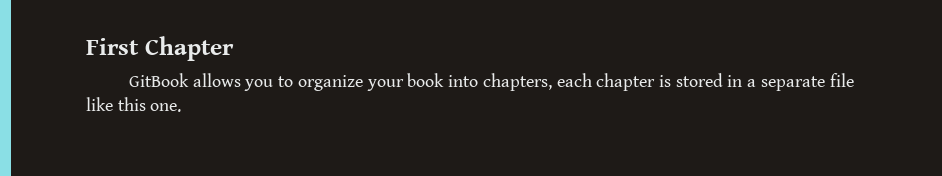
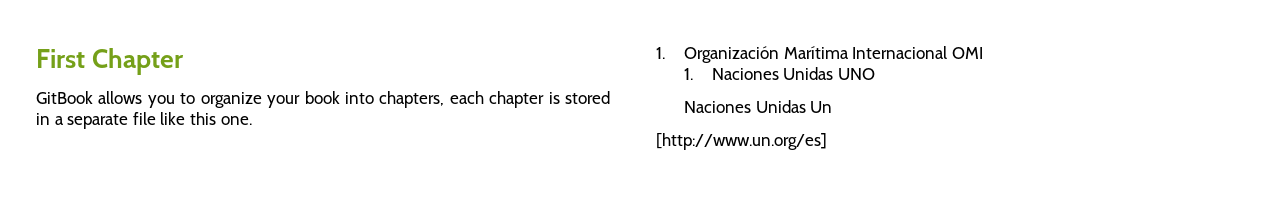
(182, 107) none -> [656,46,983,63] [683,67,876,80] [683,100,833,113] [656,133,827,150] // 1. Organización Marítima Internacional OMI // 1. Naciones Unidas UNO // Naciones Unidas Un // [http://www.un.org/es]

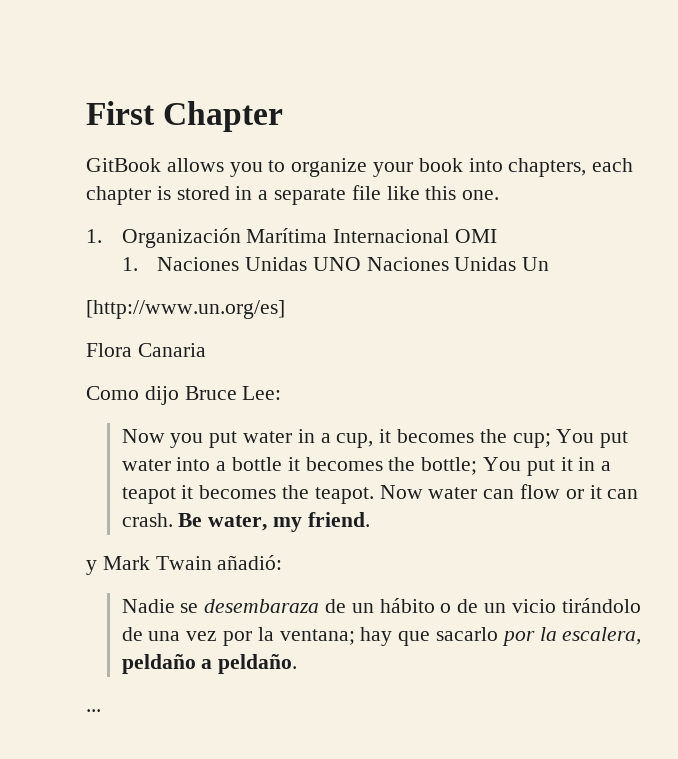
(876, 74) // -> (361, 264) none
(827, 141) none -> [86,343,206,357] [86,386,282,405] [121,429,629,448] [121,457,612,476] [121,484,639,504] [121,512,370,532] [86,555,283,575] [121,598,641,613] [121,627,642,646] [121,654,298,674] [86,709,101,712] // Flora Canaria // Como dijo Bruce Lee: // Now you put water in a cup, it becomes the cup; You put water into a bottle it becomes the bottle; You put it in a teapot it becomes the teapot. Now water can flow or it can crash. Be water, my friend. // y Mark Twain añadió: // Nadie se desembaraza de un hábito o de un vicio tirándolo de una vez por la ventana; hay que sacarlo por la escalera, peldaño a peldaño. // ...

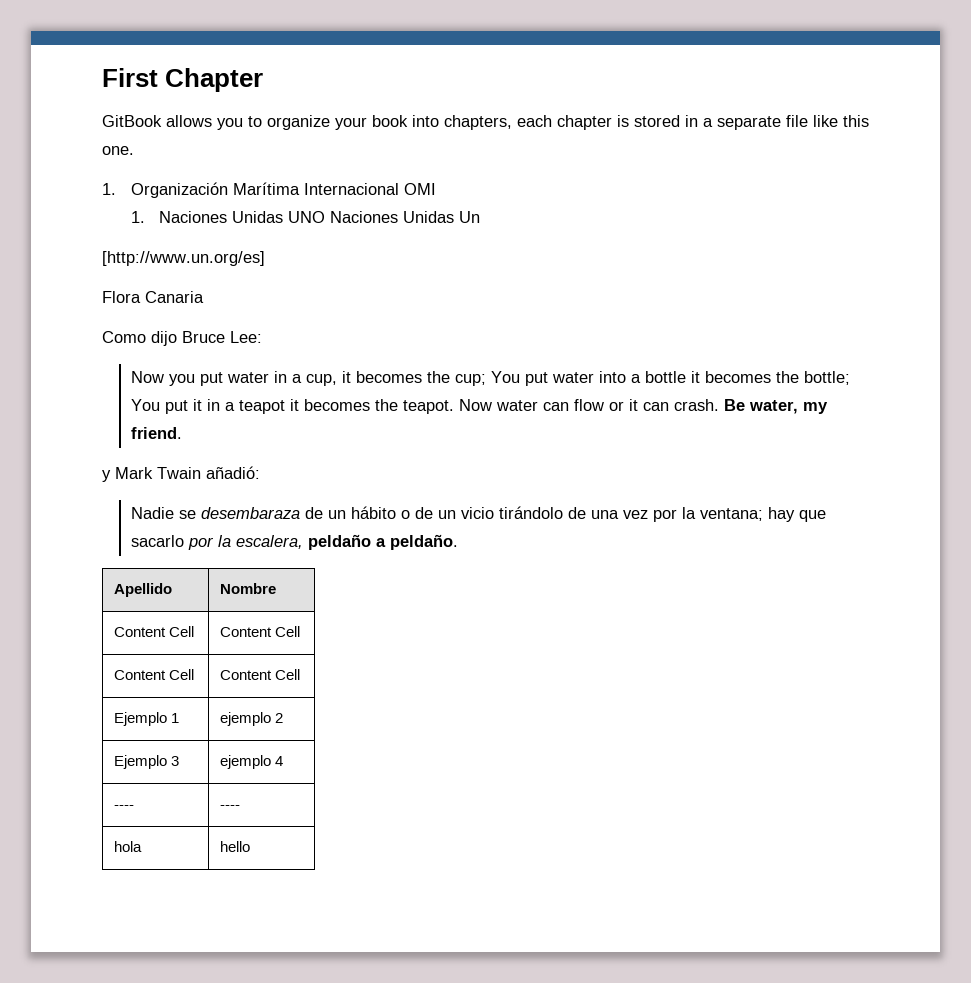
[86,709,101,712] // ... -> [114,583,173,597] [220,583,277,594] [114,626,195,637] [220,626,301,637] [114,669,195,680] [220,669,301,680] [114,712,180,726] [220,712,284,726] [114,755,180,769] [220,755,284,769] [114,805,135,809] [220,805,241,809] [114,841,143,852] [220,841,251,852] // Apellido | Nombre // Content Cell | Content Cell // Content Cell | Content Cell // Ejemplo 1 | ejemplo 2 // Ejemplo 3 | ejemplo 4 // ---- | ---- // hola | hello

